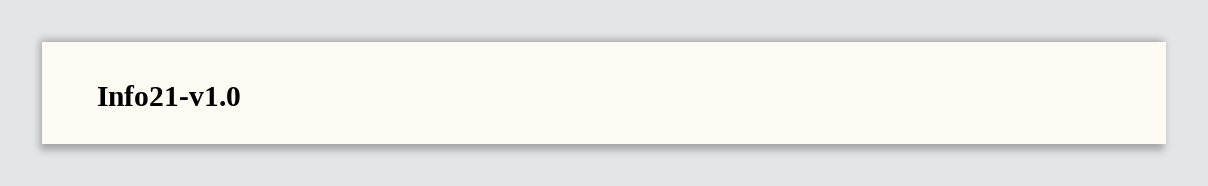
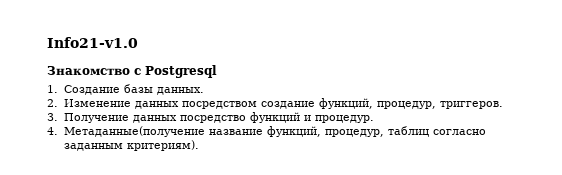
(241, 95) none -> [47,65,217,78] [47,84,204,95] [47,98,503,109] [47,112,374,123] [47,126,486,137] [63,140,199,151] // Знакомство с Postgresql // 1. Создание базы данных. // 2. Изменение данных посредством создание функций, процедур, триггеров. // 3. Получение данных посредство функций и процедур. // 4. Метаданные(получение название функций, процедур, таблиц согласно заданным критериям).

